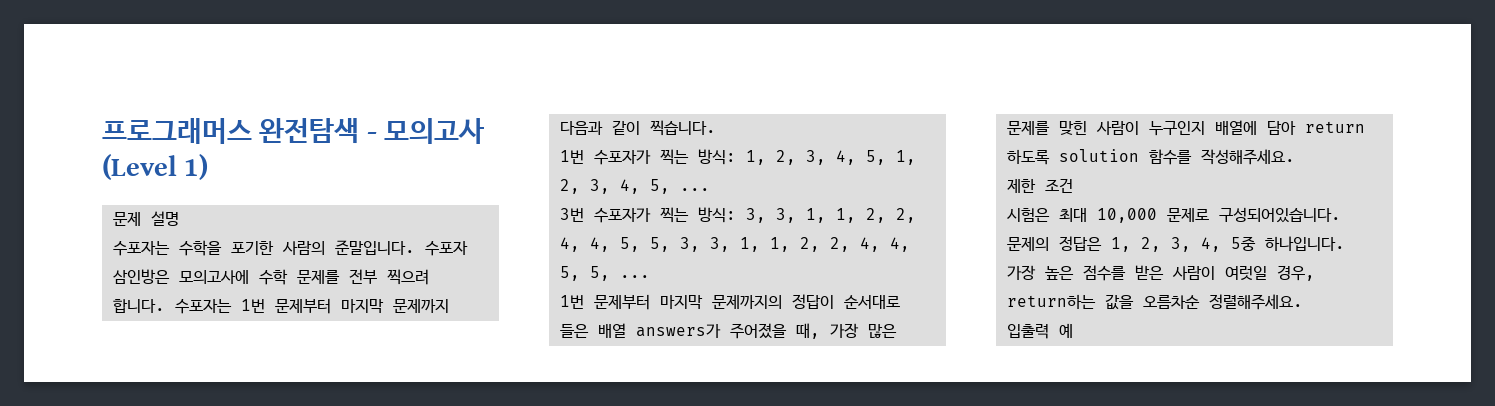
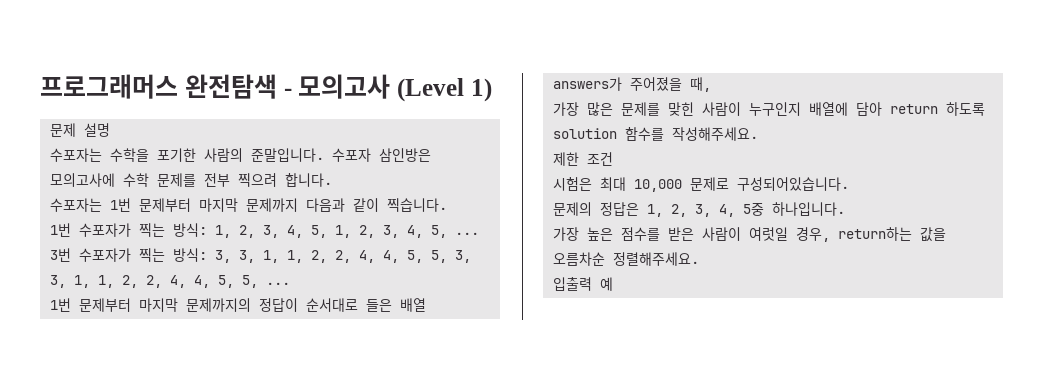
(166, 306) none -> (332, 180) //
(821, 331) none -> (711, 84) //

